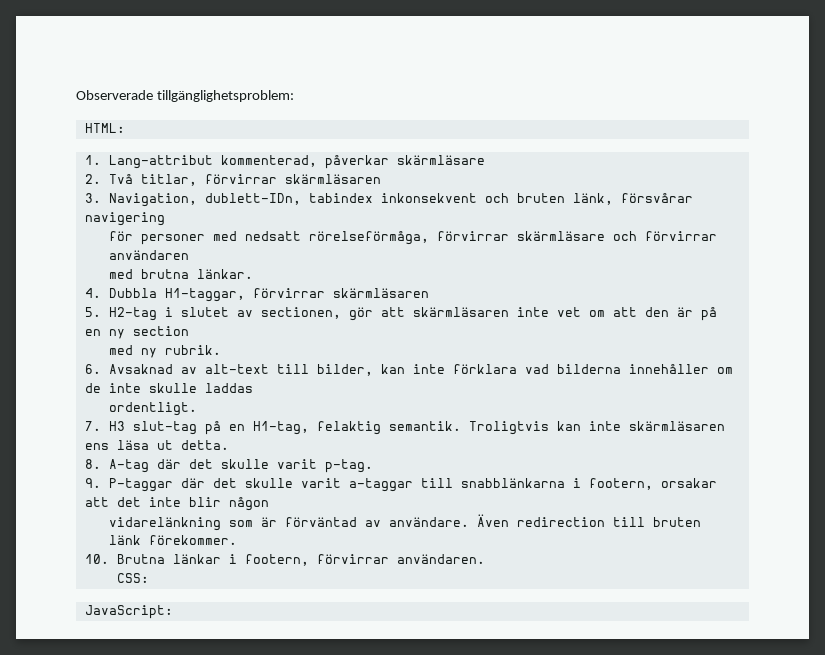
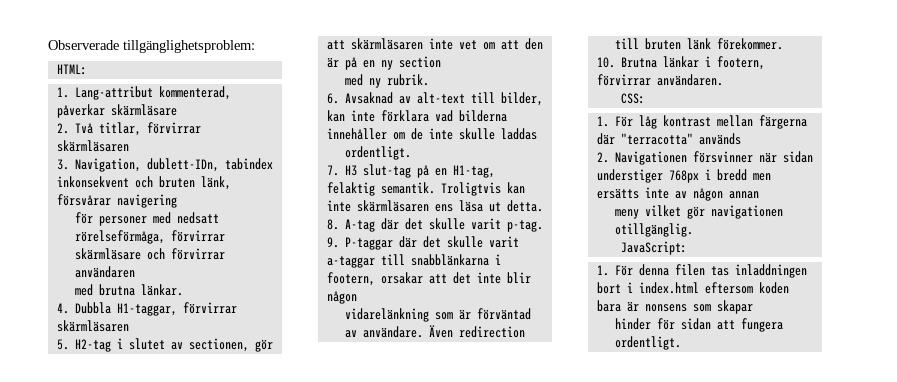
[84,605,173,619] JavaScript: -> [596,115,807,129] [596,133,741,145] [596,151,813,165] [596,169,771,183] [596,187,759,201] [614,205,783,219] [614,223,693,237] [620,241,687,255] [596,264,807,278] [596,282,789,294] [596,300,753,314] [614,318,783,332] [614,336,681,350] 1. För låg kontrast mellan färgerna där "terracotta" används // 2. Navigationen försvinner när sidan understiger 768px i bredd men ersätts inte av någon annan // meny vilket gör navigationen otillgänglig. // JavaScript: // 1. För denna filen tas inladdningen bort i index.html eftersom koden bara är nonsens som skapar // hinder för sidan att fungera ordentligt.

